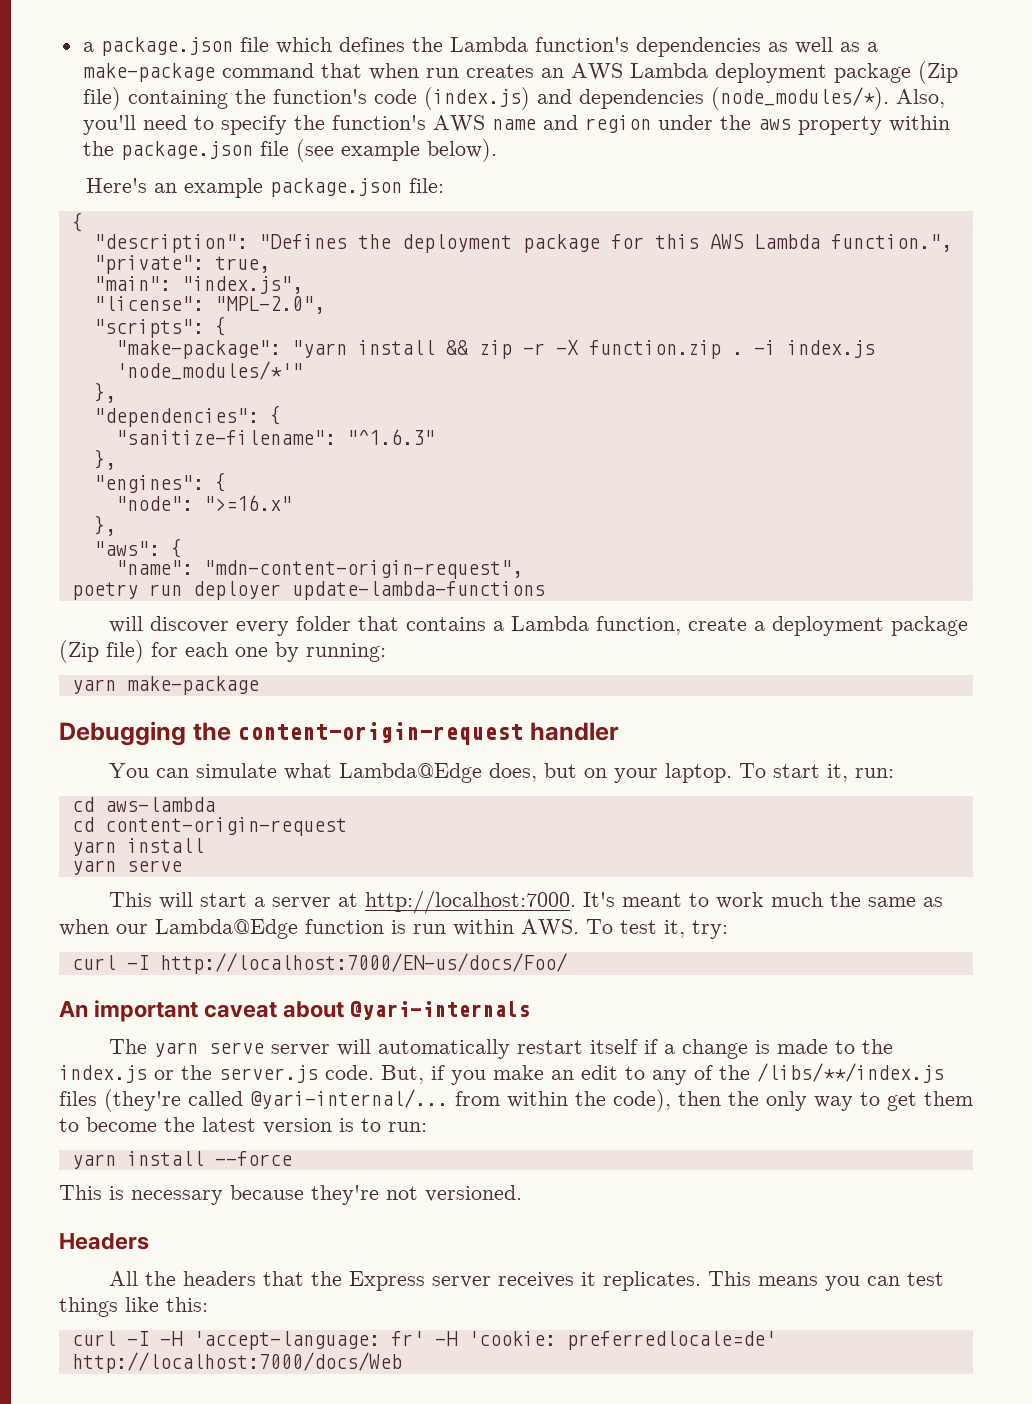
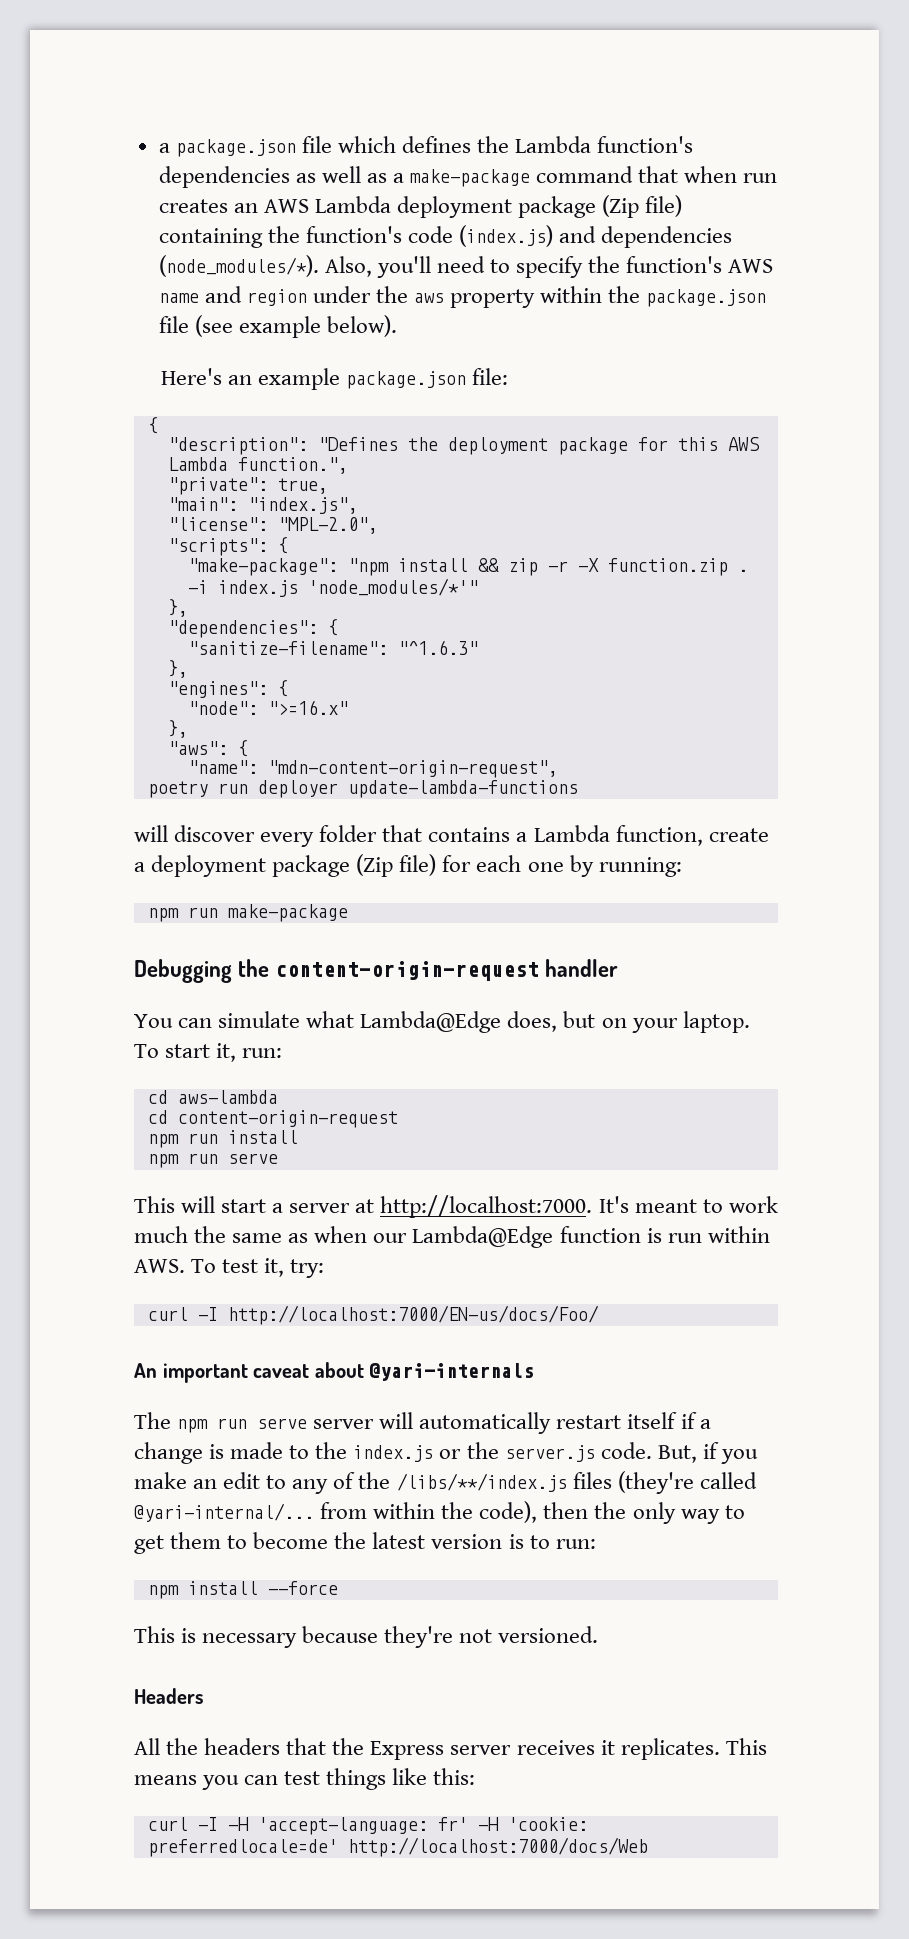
[291,340,347,358] "yarn -> [347,558,389,576] "npm
[71,679,116,694] yarn -> [147,907,218,922] npm run
[71,841,116,856] yarn -> [147,1133,218,1148] npm run
[71,860,116,875] yarn -> [147,1153,218,1168] npm run
[153,1042,198,1057] yarn -> [177,1418,248,1433] npm run
[71,1154,116,1169] yarn -> [147,1585,179,1599] npm

